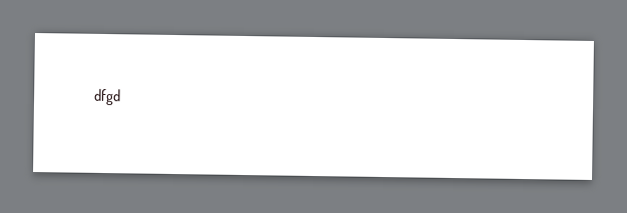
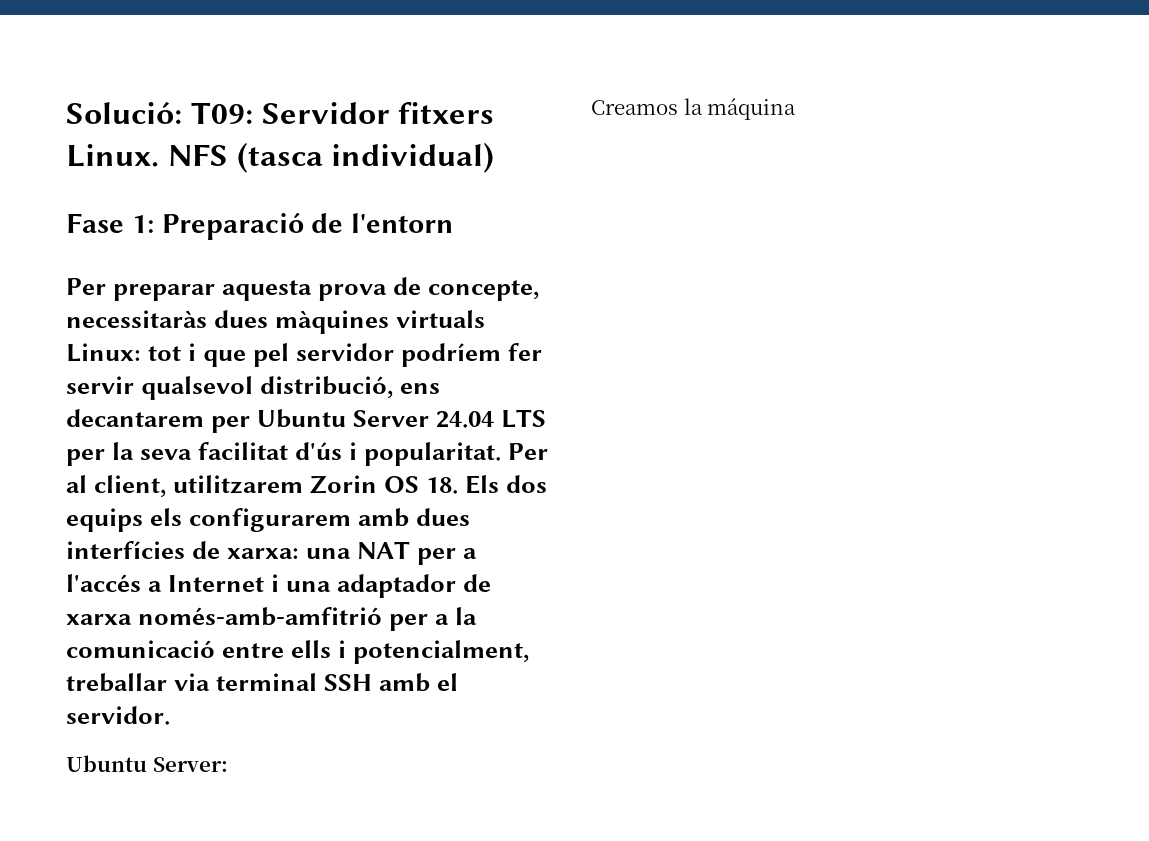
[94,88,121,106] dfgd -> [66,102,495,124] [66,143,495,173] [66,213,454,240] [66,277,540,301] [66,310,486,334] [66,343,543,367] [66,376,441,400] [66,409,547,433] [66,442,549,466] [66,475,548,498] [66,508,471,532] [66,541,478,565] [66,574,492,598] [66,607,478,631] [66,640,530,664] [66,673,459,692] [66,706,170,725] [66,755,228,772] [591,98,797,120] Solució: T09: Servidor fitxers Linux. NFS (tasca individual) // Fase 1: Preparació de l'entorn // Per preparar aquesta prova de concepte, necessitaràs dues màquines virtuals Linux: tot i que pel servidor podríem fer servir qualsevol distribució, ens decantarem per Ubuntu Server 24.04 LTS per la seva facilitat d'ús i popularitat. Per al client, utilitzarem Zorin OS 18. Els dos equips els configurarem amb dues interfícies de xarxa: una NAT per a l'accés a Internet i una adaptador de xarxa només-amb-amfitrió per a la comunicació entre ells i potencialment, treballar via terminal SSH amb el servidor. // Ubuntu Server: // Creamos la máquina

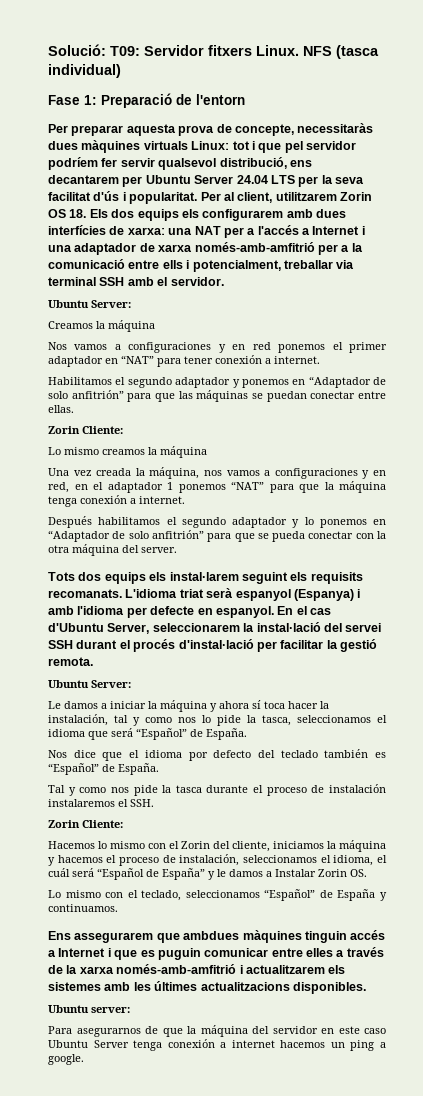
(797, 109) none -> [48,342,388,353] [48,355,320,367] [48,376,386,388] [48,390,386,402] [48,405,74,413] [48,426,123,434] [48,446,207,458] [48,467,386,479] [48,481,386,493] [48,495,185,507] [48,516,386,528] [48,530,387,542] [48,544,177,556] [48,572,363,584] [48,588,361,601] [48,606,331,618] [48,622,382,634] [48,639,377,652] [48,657,93,666] [48,680,131,688] [48,700,329,712] [48,714,387,726] [48,728,247,740] [48,749,386,761] [48,763,159,775] [48,784,386,796] [48,799,154,807] [48,820,123,828] [48,840,386,852] [48,854,388,866] [48,868,367,880] [48,889,387,901] [48,904,118,912] [48,930,386,943] [48,947,384,960] [48,964,346,974] [48,981,366,994] [48,1005,130,1013] [48,1025,386,1037] [48,1039,386,1051] [48,1054,84,1065] // Nos vamos a configuraciones y en red ponemos el primer adaptador en “NAT” para tener conexión a internet. // Habilitamos el segundo adaptador y ponemos en “Adaptador de solo anfitrión” para que las máquinas se puedan conectar entre ellas. // Zorin Cliente: // Lo mismo creamos la máquina // Una vez creada la máquina, nos vamos a configuraciones y en red, en el adaptador 1 ponemos “NAT” para que la máquina tenga conexión a internet. // Después habilitamos el segundo adaptador y lo ponemos en “Adaptador de solo anfitrión” para que se pueda conectar con la otra máquina del server. // Tots dos equips els instal·larem seguint els requisits recomanats. L'idioma triat serà espanyol (Espanya) i amb l'idioma per defecte en espanyol. En el cas d'Ubuntu Server, seleccionarem la instal·lació del servei SSH durant el procés d'instal·lació per facilitar la gestió remota. // Ubuntu Server: // Le damos a iniciar la máquina y ahora sí toca hacer la instalación, tal y como nos lo pide la tasca, seleccionamos el idioma que será “Español” de España. // Nos dice que el idioma por defecto del teclado también es “Español” de España. // Tal y como nos pide la tasca durante el proceso de instalación instalaremos el SSH. // Zorin Cliente: // Hacemos lo mismo con el Zorin del cliente, iniciamos la máquina y hacemos el proceso de instalación, seleccionamos el idioma, el cuál será “Español de España” y le damos a Instalar Zorin OS. // Lo mismo con el teclado, seleccionamos “Español” de España y continuamos. // Ens assegurarem que ambdues màquines tinguin accés a Internet i que es puguin comunicar entre elles a través de la xarxa només-amb-amfitrió i actualitzarem els sistemes amb les últimes actualitzacions disponibles. // Ubuntu server: // Para asegurarnos de que la máquina del servidor en este caso Ubuntu Server tenga conexión a internet hacemos un ping a google.

